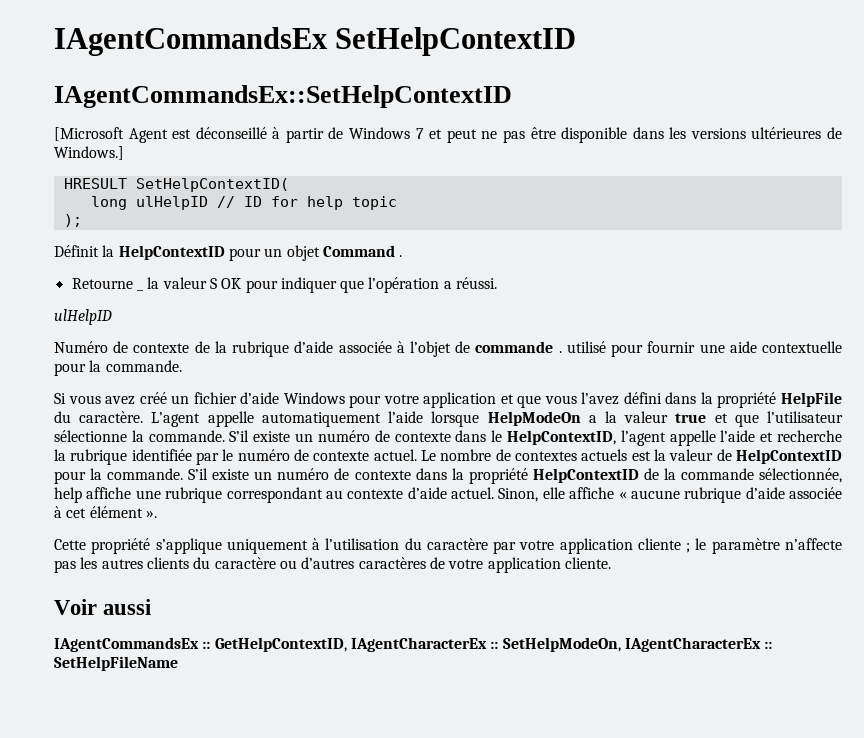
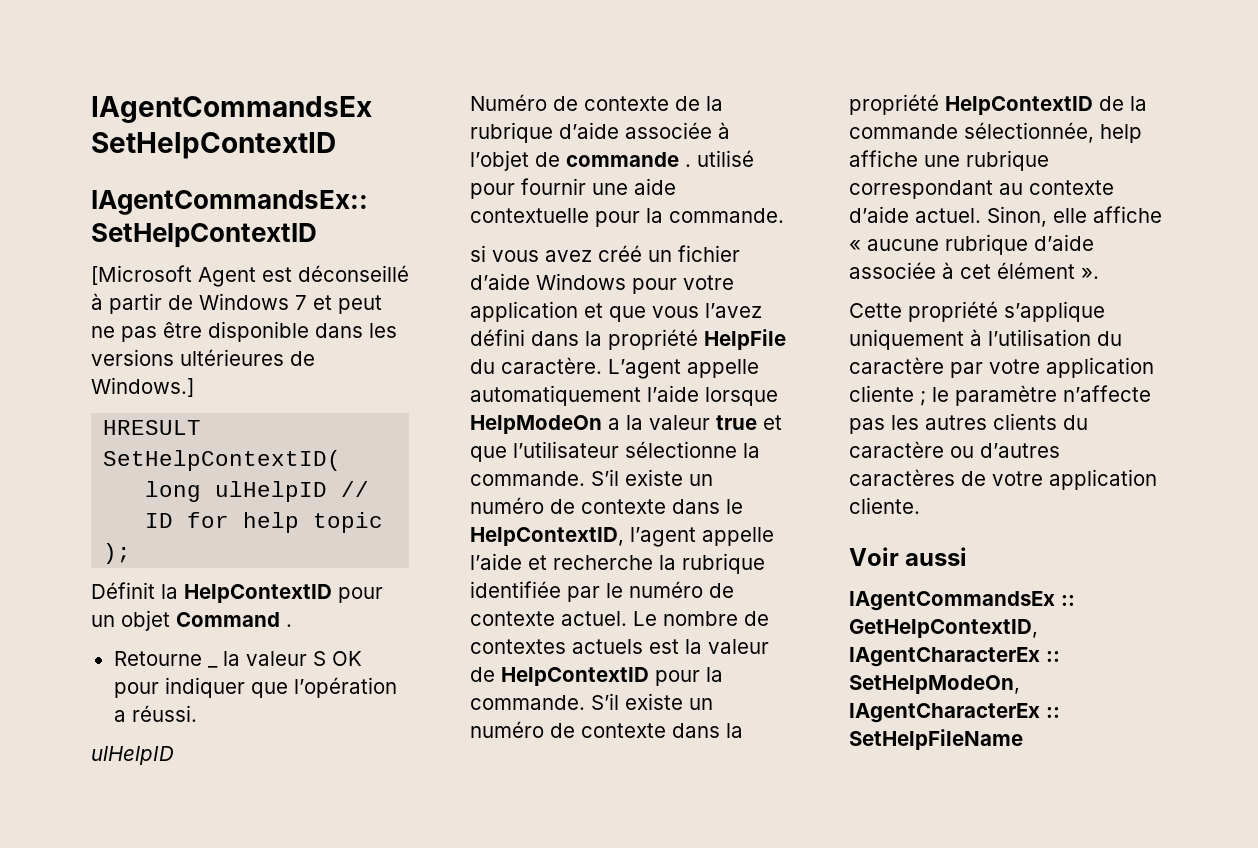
[54,393,66,404] Si -> [470,245,486,262] si

